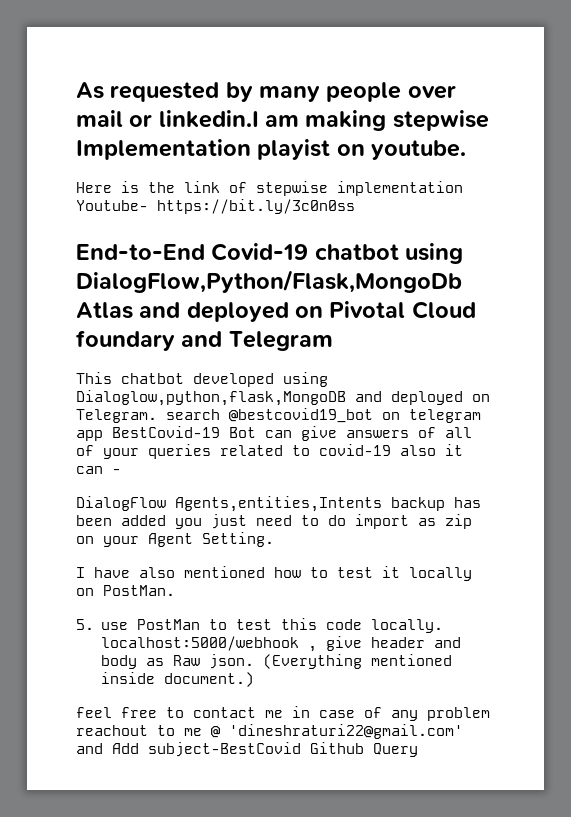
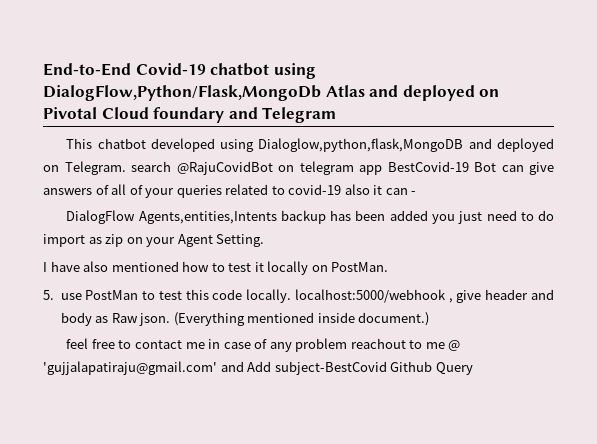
[76,82,456,102] [76,110,489,131] [76,139,467,160] [76,181,463,196] [76,199,355,214] As requested by many people over mail or linkedin.I am making stepwise Implementation playist on youtube. // Here is the link of stepwise implementation Youtube- https://bit.ly/3c0n0ss // -> (43, 69) none
[229,408,373,423] @bestcovid19_bot -> [176,161,273,175] @RajuCovidBot
[229,724,463,739] 'dineshraturi22@gmail.com' -> [43,361,217,375] 'gujjalapatiraju@gmail.com'

